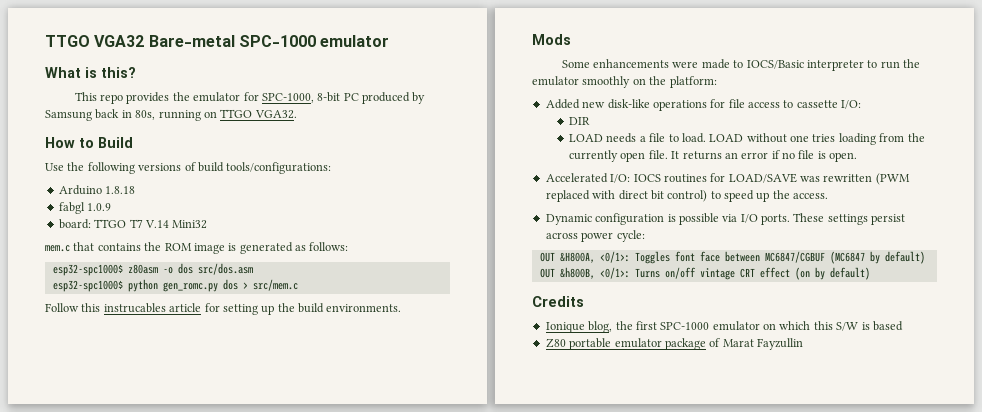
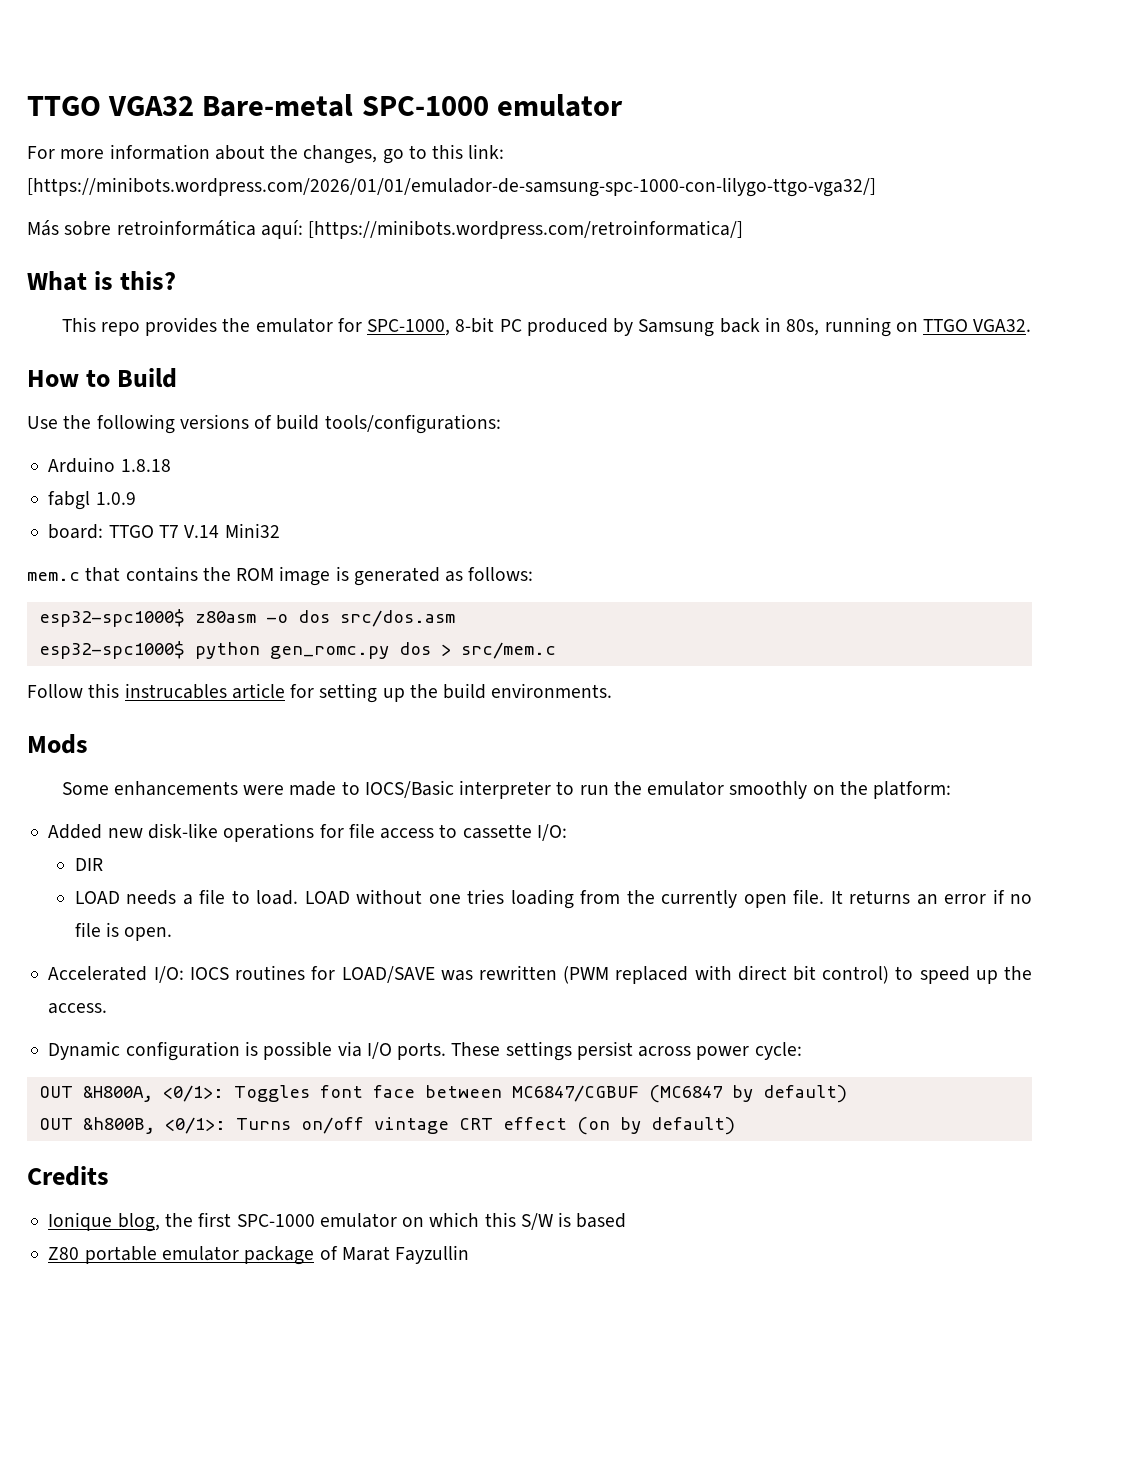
(390, 41) none -> [27,144,505,164] [27,177,876,197] [27,220,744,239] // For more information about the changes, go to this link: [https://minibots.wordpress.com/2026/01/01/emulador-de-samsung-spc-1000-con-lilygo-ttgo-vga32/] // Más sobre retroinformática aquí: [https://minibots.wordpress.com/retroinformatica/]

